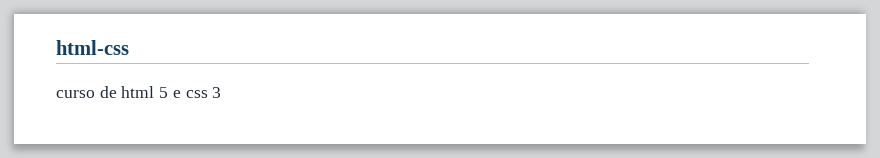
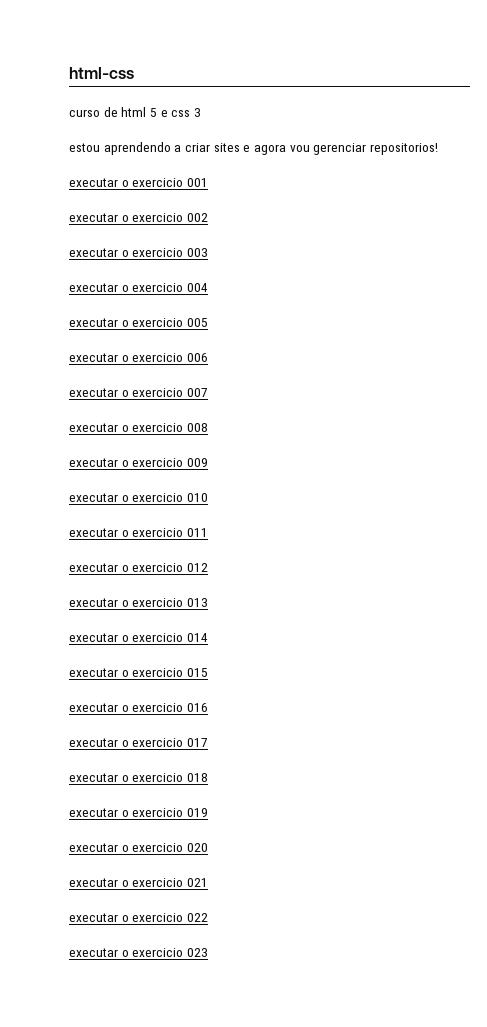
(222, 92) none -> [69,142,438,155] [69,178,208,187] [69,213,208,222] [69,248,208,257] [69,283,208,292] [69,318,208,327] [69,353,208,362] [69,388,208,397] [69,423,208,432] [69,458,208,467] [69,493,208,502] [69,528,208,537] [69,563,208,572] [69,598,208,607] [69,633,208,642] [69,668,208,677] [69,703,208,712] [69,738,208,747] [69,773,208,782] [69,808,208,817] [69,843,208,852] [69,878,208,887] [69,913,208,922] [69,948,208,957] // estou aprendendo a criar sites e agora vou gerenciar repositorios! // executar o exercicio 001 // executar o exercicio 002 // executar o exercicio 003 // executar o exercicio 004 // executar o exercicio 005 // executar o exercicio 006 // executar o exercicio 007 // executar o exercicio 008 // executar o exercicio 009 // executar o exercicio 010 // executar o exercicio 011 // executar o exercicio 012 // executar o exercicio 013 // executar o exercicio 014 // executar o exercicio 015 // executar o exercicio 016 // executar o exercicio 017 // executar o exercicio 018 // executar o exercicio 019 // executar o exercicio 020 // executar o exercicio 021 // executar o exercicio 022 // executar o exercicio 023

